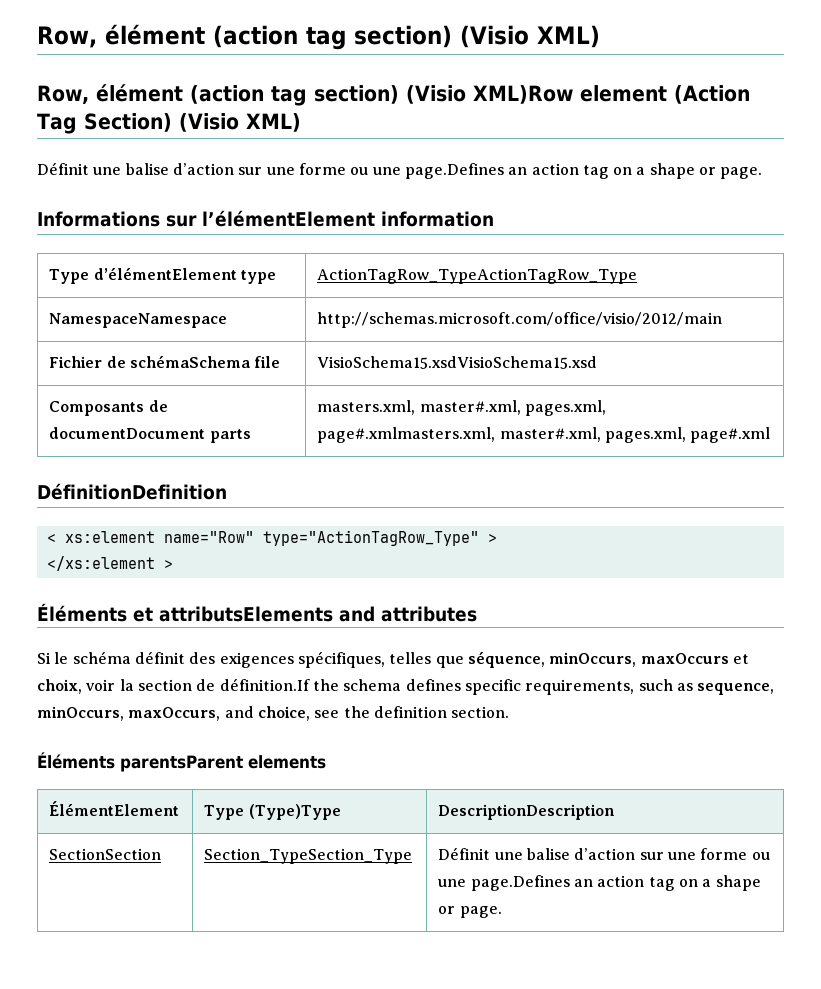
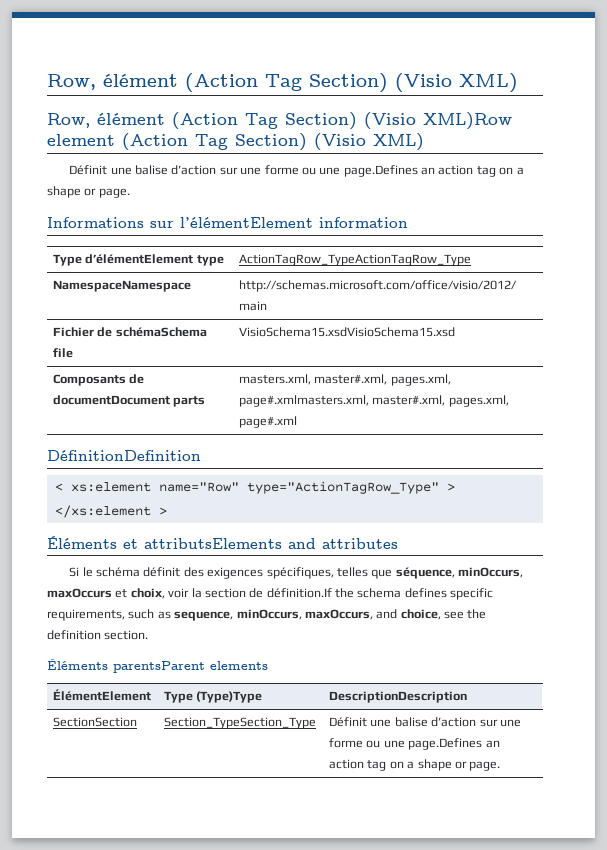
[37,24,452,50] Row, élément (action tag section) -> [47,73,388,93] Row, élément (Action Tag Section)
[189,85,399,106] (action tag section) -> [172,112,357,130] (Action Tag Section)

